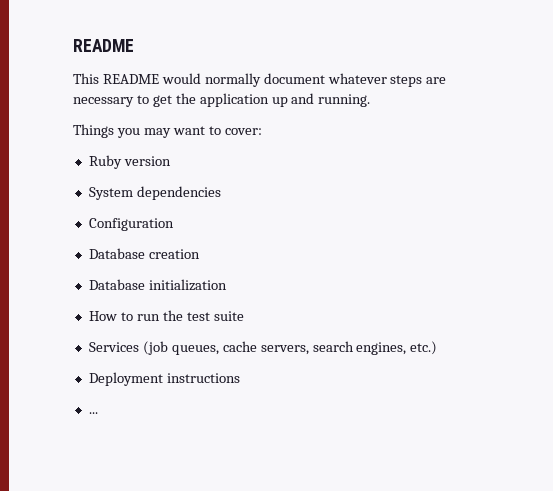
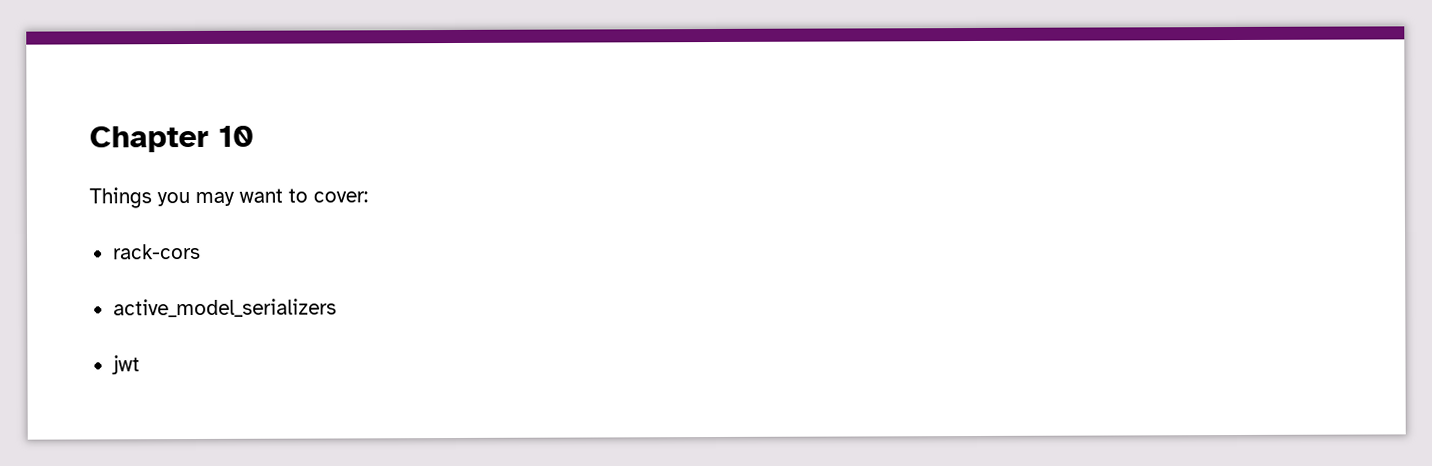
[73,39,134,52] [73,73,447,87] [73,93,371,107] README // This README would normally document whatever steps are necessary to get the application up and running. -> [89,125,254,153] Chapter 10
[88,155,171,169] [88,186,221,200] [88,218,174,231] [88,248,200,259] [88,279,227,291] [88,310,244,321] [88,341,438,355] [88,372,240,386] [88,412,98,414] Ruby version // System dependencies // Configuration // Database creation // Database initialization // How to run the test suite // Services (job queues, cache servers, search engines, etc.) // Deployment instructions // ... -> [112,243,201,260] [112,298,337,318] [110,355,140,375] rack-cors // active_model_serializers // jwt

